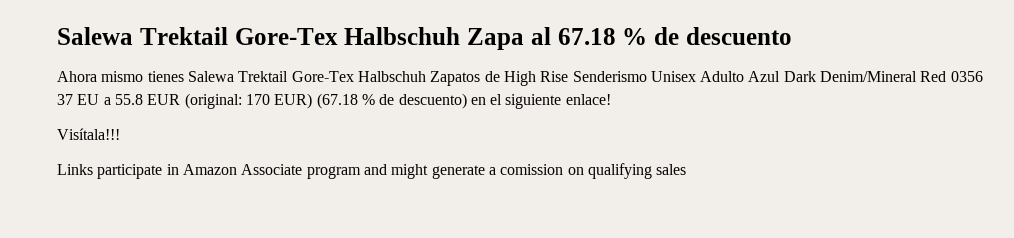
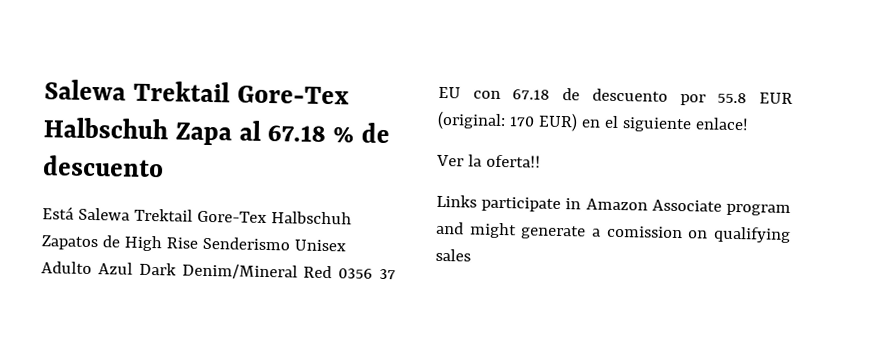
[57,71,184,82] Ahora mismo tienes -> [42,206,74,220] Está
[103,97,111,105] a -> [472,88,706,106] con 67.18 de descuento por
[316,93,467,109] (67.18 % de descuento) -> (578, 122) none
[57,128,120,140] Visítala!!! -> [436,154,541,168] Ver la oferta!!

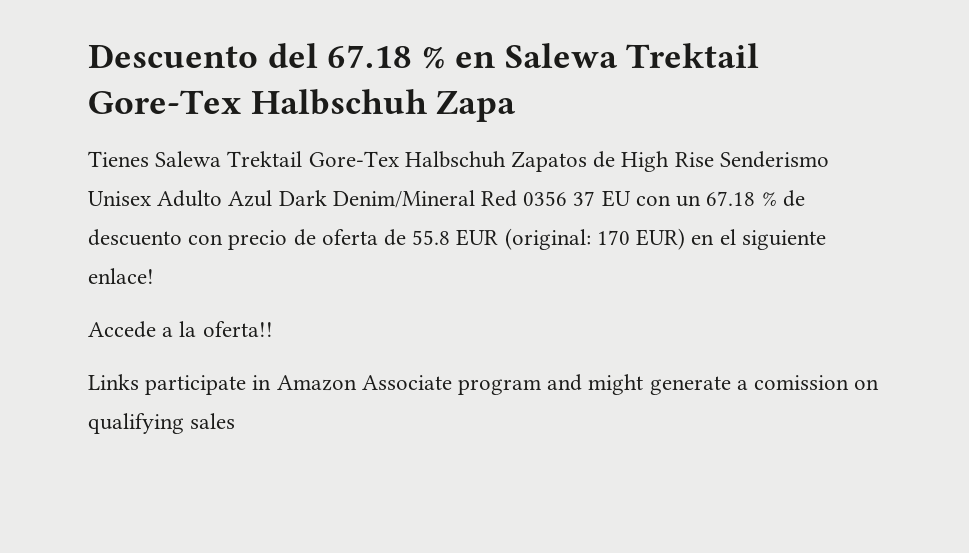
(44, 90) none -> [88,43,495,69] Descuento del 67.18 % en
[238,120,391,144] [42,155,164,178] [42,206,74,220] al 67.18 % de descuento // Está -> [88,151,149,167] // Tienes
[512,88,706,106] 67.18 de descuento por -> [676,190,805,207] [88,229,407,250] un 67.18 % de descuento con precio de oferta de
[436,154,464,167] Ver -> [88,321,174,338] Accede a

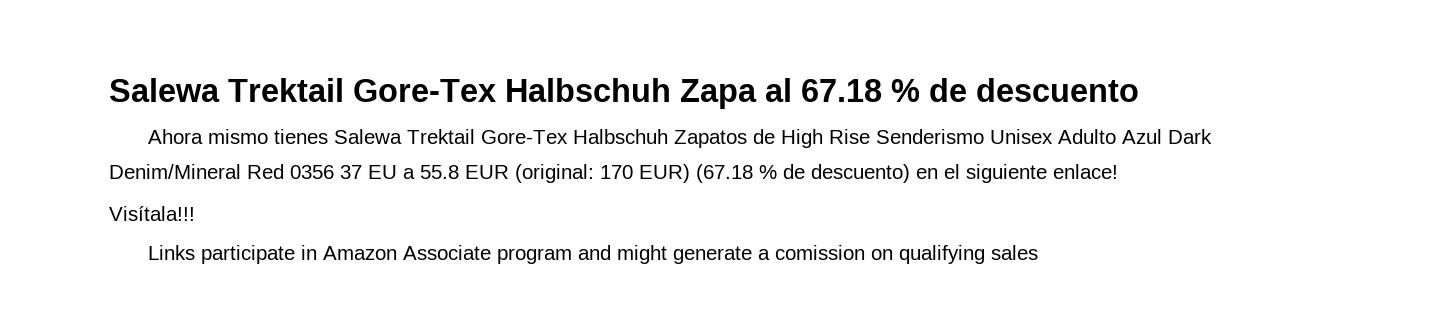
[88,43,495,69] Descuento del 67.18 % en -> (109, 90) none
[88,151,149,167] // Tienes -> [765,78,1139,102] [148,129,329,144] al 67.18 % de descuento // Ahora mismo tienes
[635,190,805,207] [88,229,407,250] con un 67.18 % de descuento con precio de oferta de -> [403,168,415,179] a
(686, 239) none -> [696,164,910,183] (67.18 % de descuento)
[88,321,273,338] Accede a la oferta!! -> [109,206,195,221] Visítala!!!

